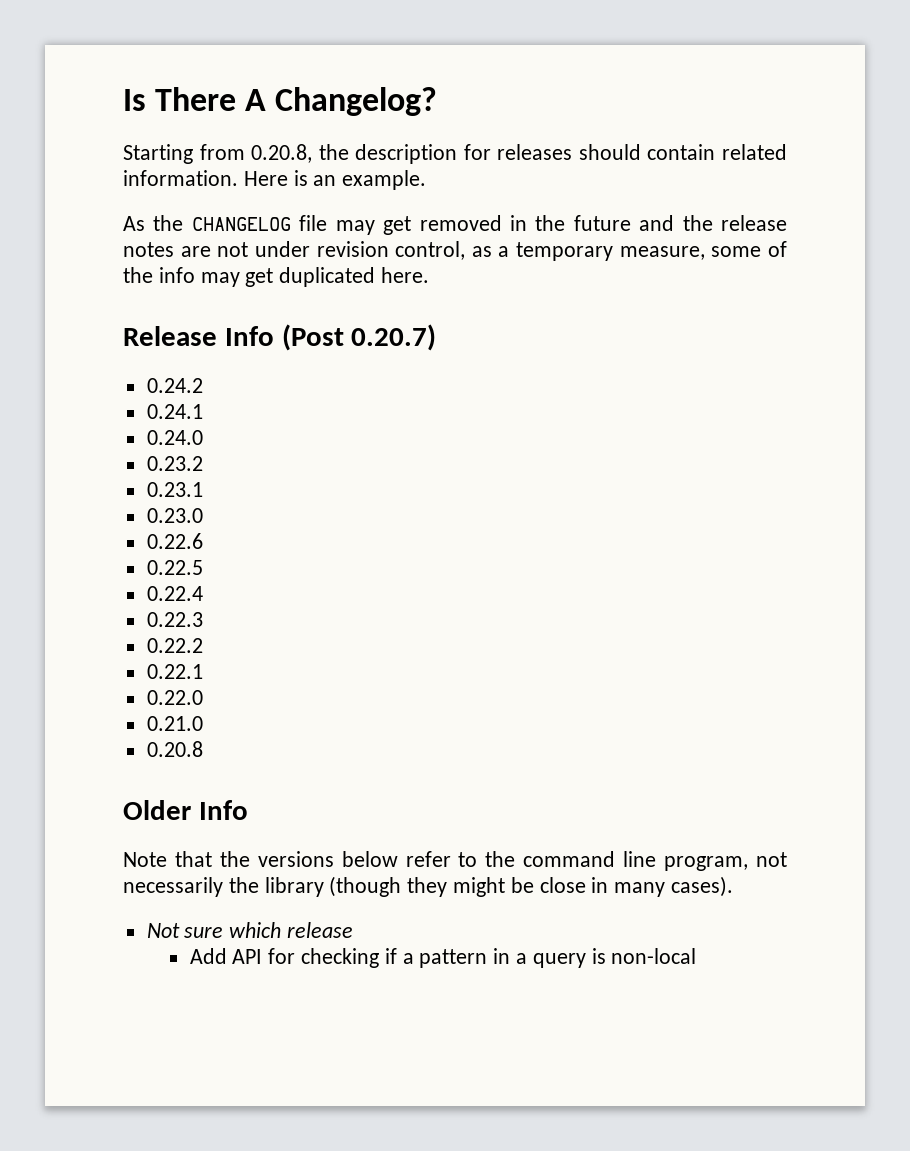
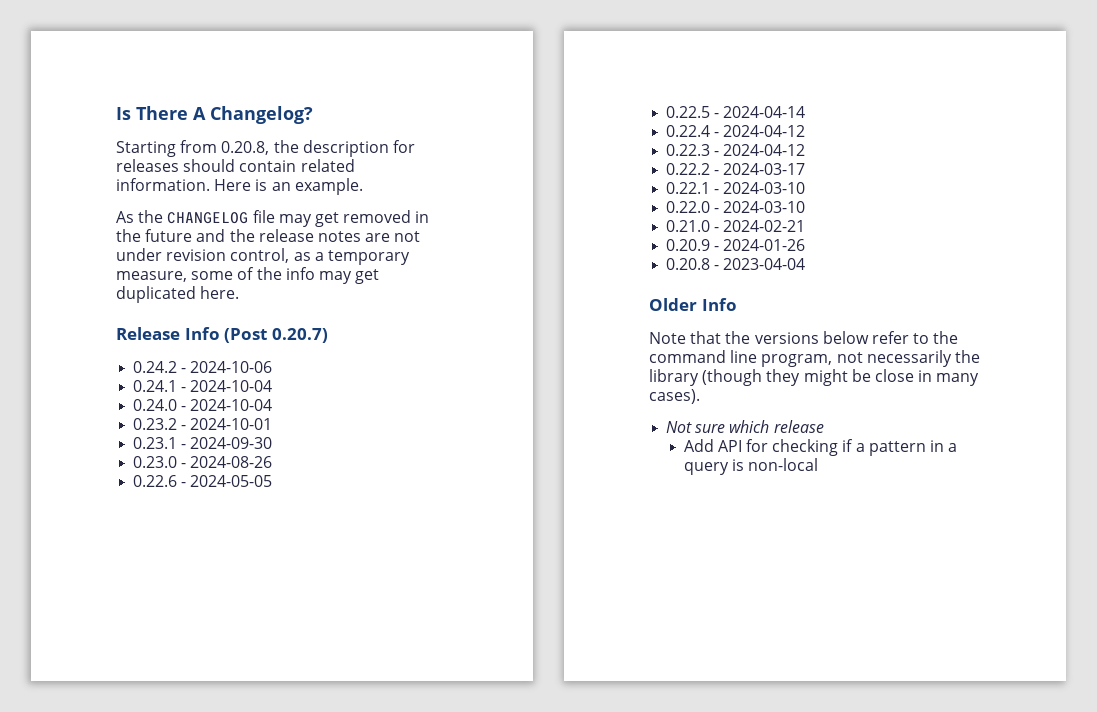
(203, 385) none -> [181,361,273,373] - 2024-10-06
(203, 411) none -> [181,380,273,392] - 2024-10-04
(203, 437) none -> [181,399,273,411] - 2024-10-04
(203, 463) none -> [181,418,273,430] - 2024-10-01
(203, 489) none -> [181,437,273,449] - 2024-09-30
(203, 515) none -> [181,456,273,468] - 2024-08-26
(203, 541) none -> [181,475,273,487] - 2024-05-05
(203, 567) none -> [714,106,806,118] - 2024-04-14
(203, 593) none -> [714,125,806,137] - 2024-04-12
(203, 619) none -> [714,144,806,156] - 2024-04-12
(203, 645) none -> [714,163,806,175] - 2024-03-17
(203, 671) none -> [714,182,806,194] - 2024-03-10
(203, 697) none -> [714,201,806,213] - 2024-03-10
(203, 723) none -> [714,220,806,232] [666,239,806,251] - 2024-02-21 // 0.20.9 - 2024-01-26
(203, 749) none -> [714,258,806,270] - 2023-04-04

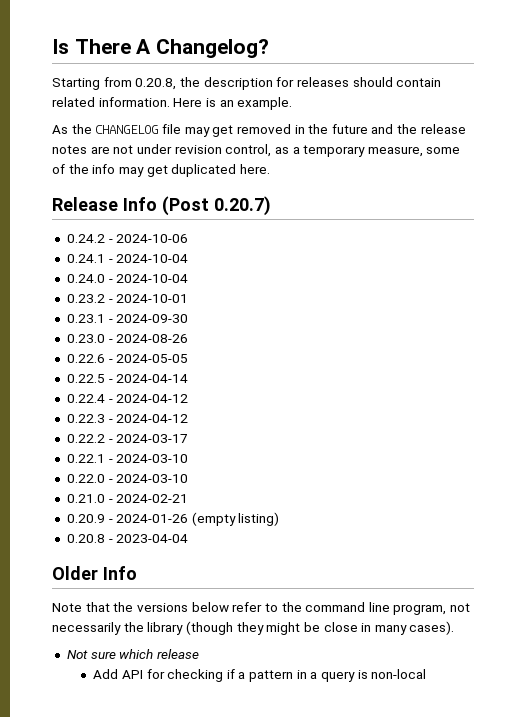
(806, 245) none -> [191,512,280,526] (empty listing)

